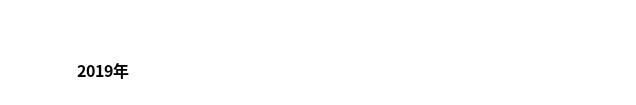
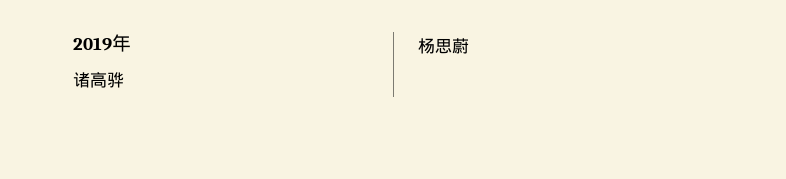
(129, 70) none -> [73,72,124,88] [418,38,469,54] // 诸高骅 // 杨思蔚

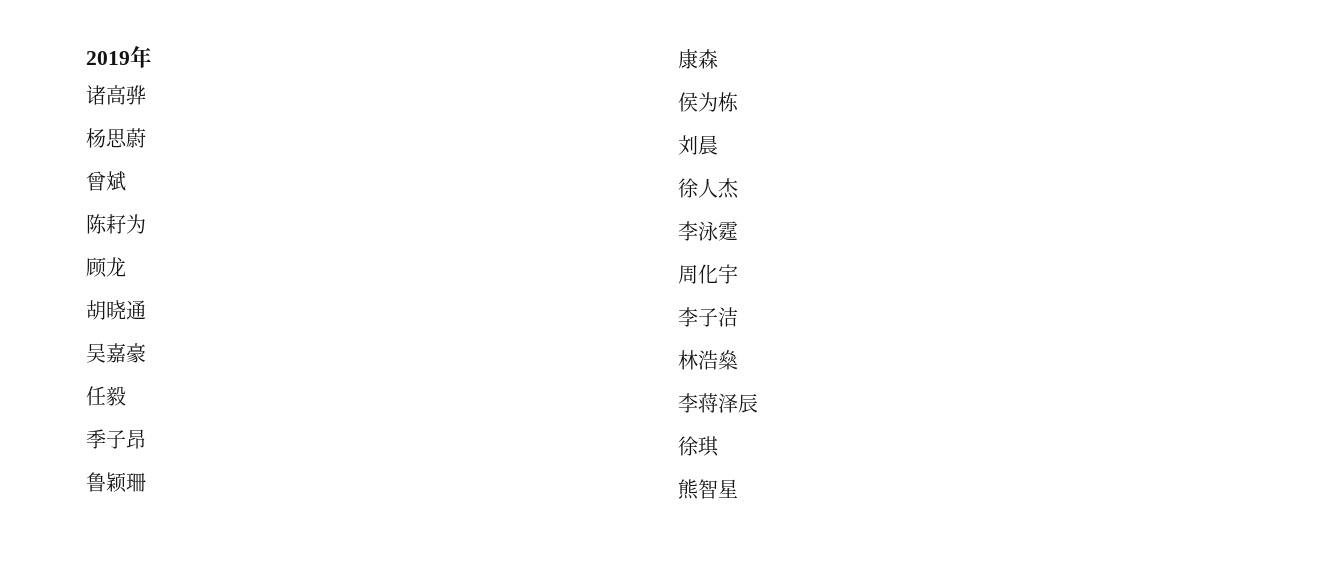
(469, 46) none -> [86,171,126,191] [86,214,146,234] [86,257,126,278] [86,300,146,320] [86,343,146,363] [86,386,126,406] [86,429,146,449] [86,472,146,493] [678,49,718,69] [678,92,739,112] [678,135,718,155] [678,178,739,199] [678,221,738,241] [678,264,738,284] [678,307,738,327] [678,350,738,370] [678,393,758,413] [678,436,719,457] [678,479,738,500] // 曾斌 // 陈耔为 // 顾龙 // 胡晓通 // 吴嘉豪 // 任毅 // 季子昂 // 鲁颖珊 // 康森 // 侯为栋 // 刘晨 // 徐人杰 // 李泳霆 // 周化宇 // 李子洁 // 林浩燊 // 李蒋泽辰 // 徐琪 // 熊智星

